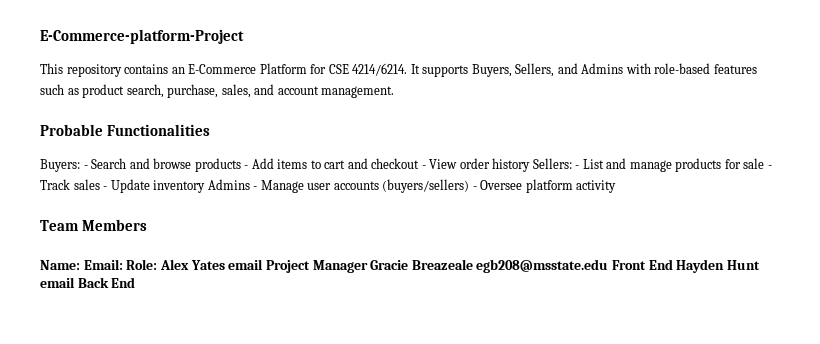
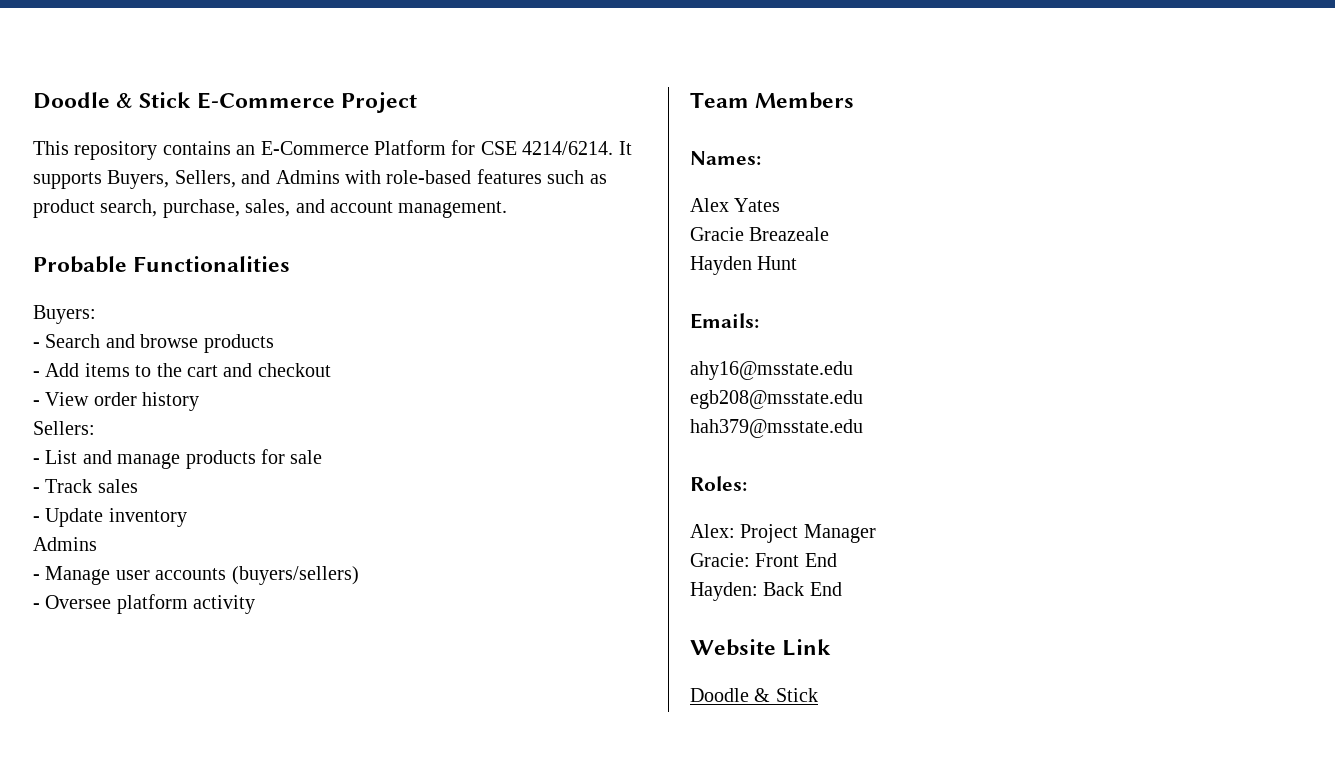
[40,29,244,44] E-Commerce-platform-Project -> [33,92,417,113] Doodle & Stick E-Commerce Project
(80, 165) none -> (96, 314) //
(241, 165) none -> (274, 343) //
(321, 164) none -> [156,363,182,377] the
(420, 163) none -> (331, 370) //
(531, 165) none -> (200, 401) //
(572, 163) none -> (95, 428) //
(765, 163) none -> (323, 457) //
(100, 184) none -> (138, 486) //
[207,179,250,190] Admins -> [33,537,97,551] // Admins //
(470, 186) none -> (359, 575) //
[40,259,158,270] Name: Email: Role: -> [690,151,761,165] Names: //
[228,259,264,270] email -> [690,227,830,241] [690,256,798,275] [690,313,759,329] [690,361,853,380] [690,390,863,409] [690,419,863,438] [690,476,747,491] [690,524,735,538] // Gracie Breazeale // Hayden Hunt // Emails: // ahy16@msstate.edu // egb208@msstate.edu // hah379@msstate.edu // Roles: // Alex:
[370,259,609,273] Gracie Breazeale egb208@msstate.edu -> [690,553,750,567] // Gracie:
[676,259,761,273] [40,277,75,288] Hayden Hunt email -> [690,582,758,601] // Hayden:
(136, 282) none -> [690,639,832,656] [690,688,818,702] // Website Link // Doodle & Stick

